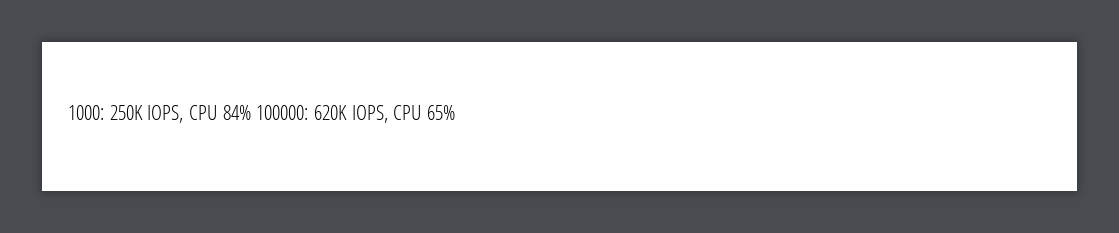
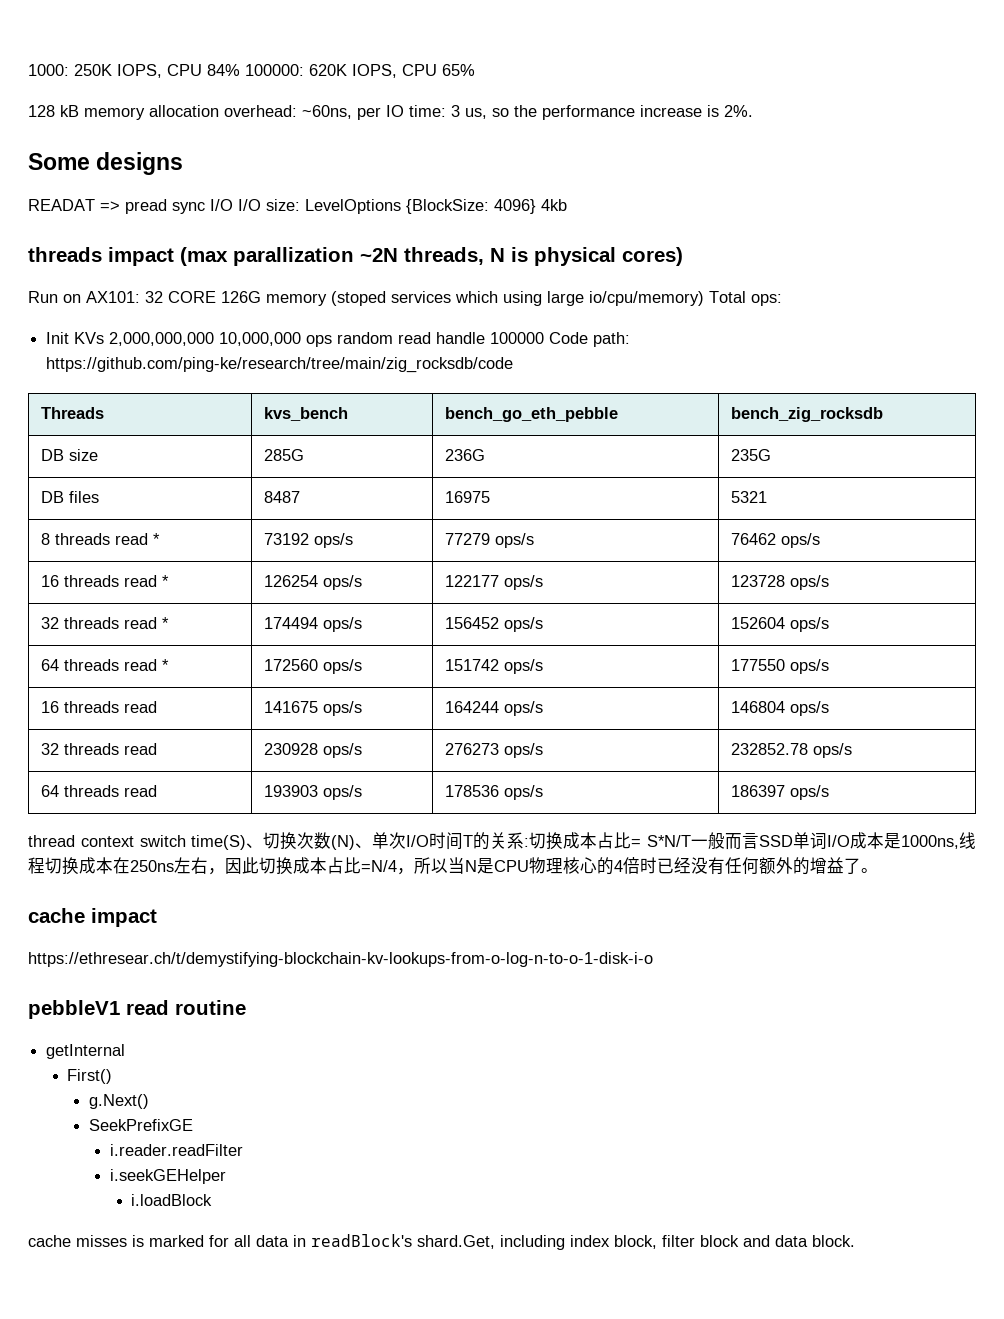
(456, 112) none -> [28,105,753,120] [28,152,184,175] [28,199,567,214] [28,247,683,266] [28,291,782,306] [46,332,631,347] [46,357,514,373] [40,407,104,419] [263,407,348,421] [444,407,618,422] [730,407,883,422] [40,449,98,461] [263,449,304,461] [444,449,485,461] [730,449,771,461] [40,491,99,503] [263,491,300,503] [444,491,490,503] [730,491,767,503] [40,533,160,545] [263,533,353,548] [444,533,534,548] [730,533,820,548] [40,575,169,587] [263,575,362,590] [444,575,543,590] [730,575,829,590] [40,617,169,629] [263,617,362,632] [444,617,543,632] [730,617,829,632] [40,659,169,671] [263,659,362,674] [444,659,543,674] [730,659,829,674] [40,701,157,713] [263,701,362,716] [444,701,543,716] [730,701,829,716] [40,743,157,755] [263,743,362,758] [444,743,543,758] [730,743,852,758] [40,785,157,797] [263,785,362,800] [444,785,543,800] [730,785,829,800] [28,832,976,850] [28,857,878,875] [28,908,157,927] [28,952,653,967] [28,1000,246,1019] [46,1044,126,1059] [67,1069,113,1084] [88,1094,149,1109] [88,1119,193,1131] [110,1144,244,1156] [110,1169,227,1184] [131,1194,213,1206] [28,1234,855,1250] // 128 kB memory allocation overhead: ~60ns, per IO time: 3 us, so the performance increase is 2%. // Some designs // READAT => pread sync I/O I/O size: LevelOptions {BlockSize: 4096} 4kb // threads impact (max parallization ~2N threads, N is physical cores) // Run on AX101: 32 CORE 126G memory (stoped services which using large io/cpu/memory) Total ops: // Init KVs 2,000,000,000 10,000,000 ops random read handle 100000 Code path: https://github.com/ping-ke/research/tree/main/zig_rocksdb/code // Threads | kvs_bench | bench_go_eth_pebble | bench_zig_rocksdb // DB size | 285G | 236G | 235G // DB files | 8487 | 16975 | 5321 // 8 threads read * | 73192 ops/s | 77279 ops/s | 76462 ops/s // 16 threads read * | 126254 ops/s | 122177 ops/s | 123728 ops/s // 32 threads read * | 174494 ops/s | 156452 ops/s | 152604 ops/s // 64 threads read * | 172560 ops/s | 151742 ops/s | 177550 ops/s // 16 threads read | 141675 ops/s | 164244 ops/s | 146804 ops/s // 32 threads read | 230928 ops/s | 276273 ops/s | 232852.78 ops/s // 64 threads read | 193903 ops/s | 178536 ops/s | 186397 ops/s // thread context switch time(S)、切换次数(N)、单次I/O时间T的关系:切换成本占比= S*N/T一般而言SSD单词I/O成本是1000ns,线程切换成本在250ns左右，因此切换成本占比=N/4，所以当N是CPU物理核心的4倍时已经没有任何额外的增益了。 // cache impact // https://ethresear.ch/t/demystifying-blockchain-kv-lookups-from-o-log-n-to-o-1-disk-i-o // pebbleV1 read routine // getInternal // First() // g.Next() // SeekPrefixGE // i.reader.readFilter // i.seekGEHelper // i.loadBlock // cache misses is marked for all data in readBlock's shard.Get, including index block, filter block and data block.

